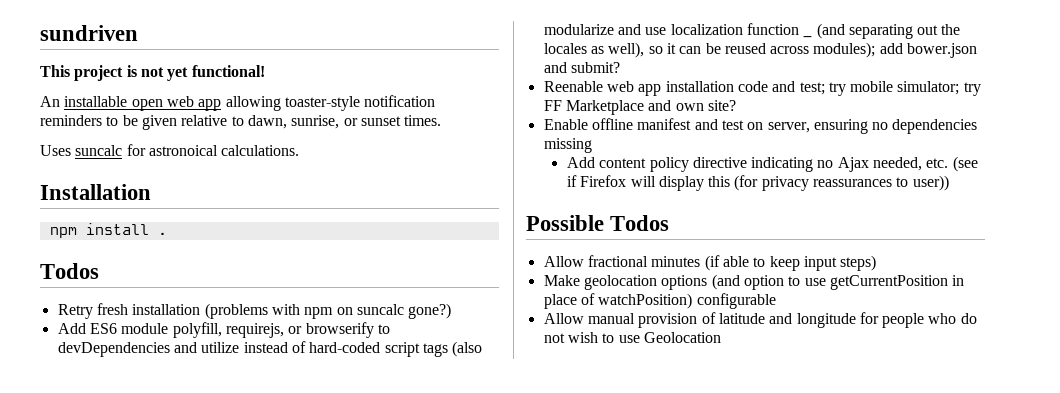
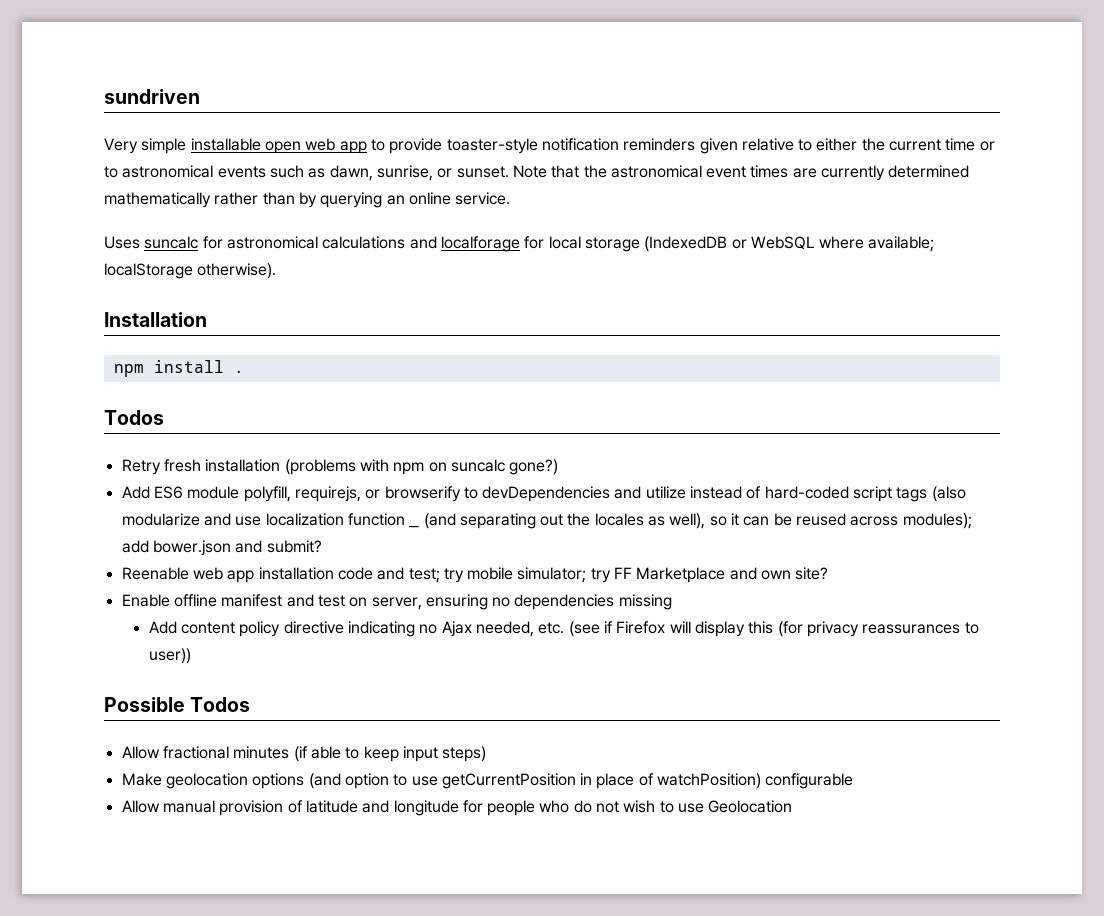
[40,65,265,81] [40,96,60,107] This project is not yet functional! // An -> [104,138,187,154] Very simple
[225,96,281,111] allowing -> [370,138,443,154] to provide
[106,115,138,126] to be -> (696, 144) none
[247,115,442,129] [40,144,300,156] dawn, sunrise, or sunset times. // Uses suncalc for astronoical calculations. -> [816,138,995,151] [104,165,970,181] [104,192,511,208] [104,236,935,252] [104,263,277,279] either the current time or to astronomical events such as dawn, sunrise, or sunset. Note that the astronomical event times are currently determined mathematically rather than by querying an online service. // Uses suncalc for astronomical calculations and localforage for local storage (IndexedDB or WebSQL where available; localStorage otherwise).

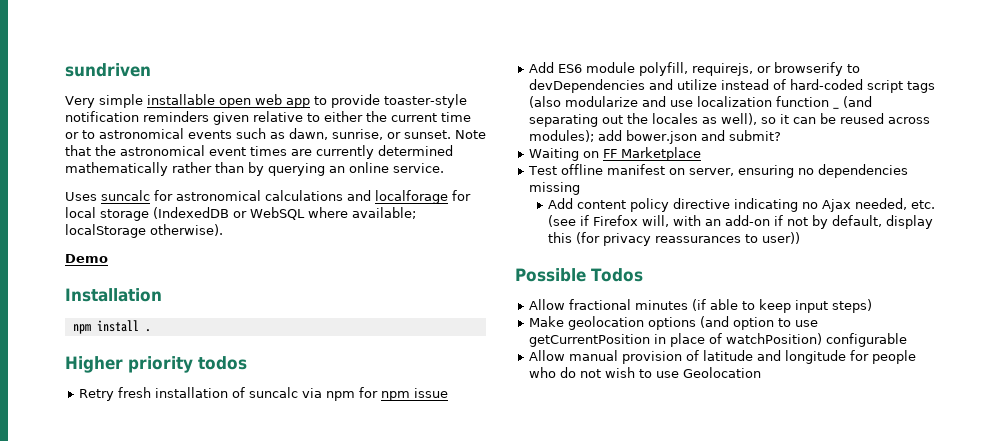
(277, 271) none -> [65,254,108,263] // Demo
[104,410,164,425] Todos -> [65,356,247,373] Higher priority todos
[284,459,559,475] (problems with npm on suncalc gone?) -> [232,387,449,401] of suncalc via npm for npm issue
[121,567,829,583] [121,594,345,607] Reenable web app installation code and test; try mobile simulator; try FF Marketplace and own site? // Enable offline manifest and test -> [529,147,702,161] [528,164,666,175] Waiting on FF Marketplace // Test offline manifest
[669,621,691,633] will -> [642,215,883,229] will, with an add-on if not by default,

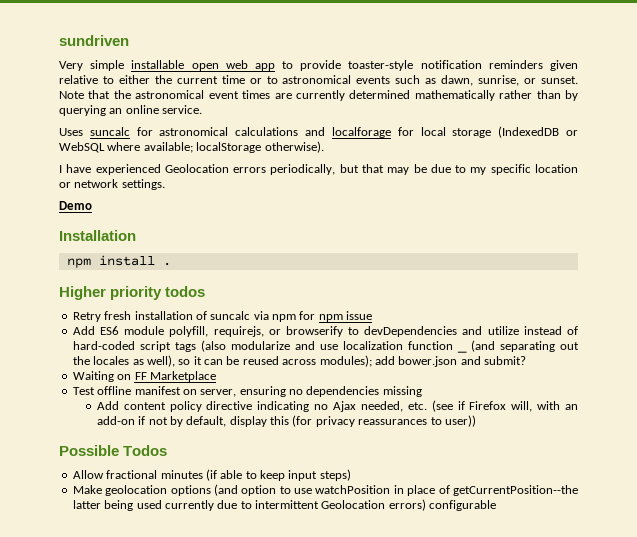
(223, 230) none -> [59,164,578,175] [59,179,165,190] // I have experienced Geolocation errors periodically, but that may be due to my specific location or network settings.
[529,334,651,347] getCurrentPosition -> [315,485,391,494] watchPosition
[726,333,908,347] [529,350,917,364] [529,367,762,378] watchPosition) configurable // Allow manual provision of latitude and longitude for people who do not wish to use Geolocation -> [452,485,578,496] [72,499,497,511] getCurrentPosition--the latter being used currently due to intermittent Geolocation errors) configurable

